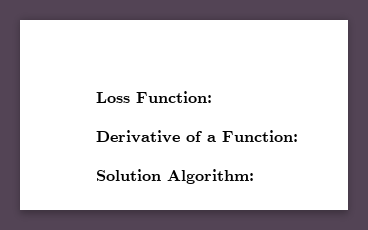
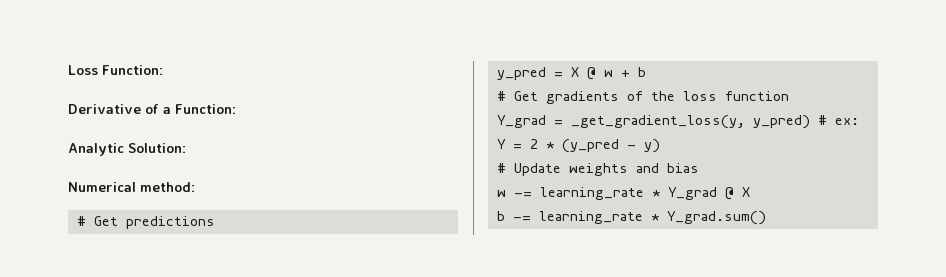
[96,169,254,184] Solution Algorithm: -> [68,143,186,156] [68,182,195,192] [76,216,215,229] [496,67,646,80] [496,91,789,104] [496,115,859,129] [496,139,660,153] [496,163,699,176] [496,187,750,200] [496,211,766,225] Analytic Solution: // Numerical method: // # Get predictions // y_pred = X @ w + b // # Get gradients of the loss function // Y_grad = _get_gradient_loss(y, y_pred) # ex: Y = 2 * (y_pred - y) // # Update weights and bias // w -= learning_rate * Y_grad @ X // b -= learning_rate * Y_grad.sum()

